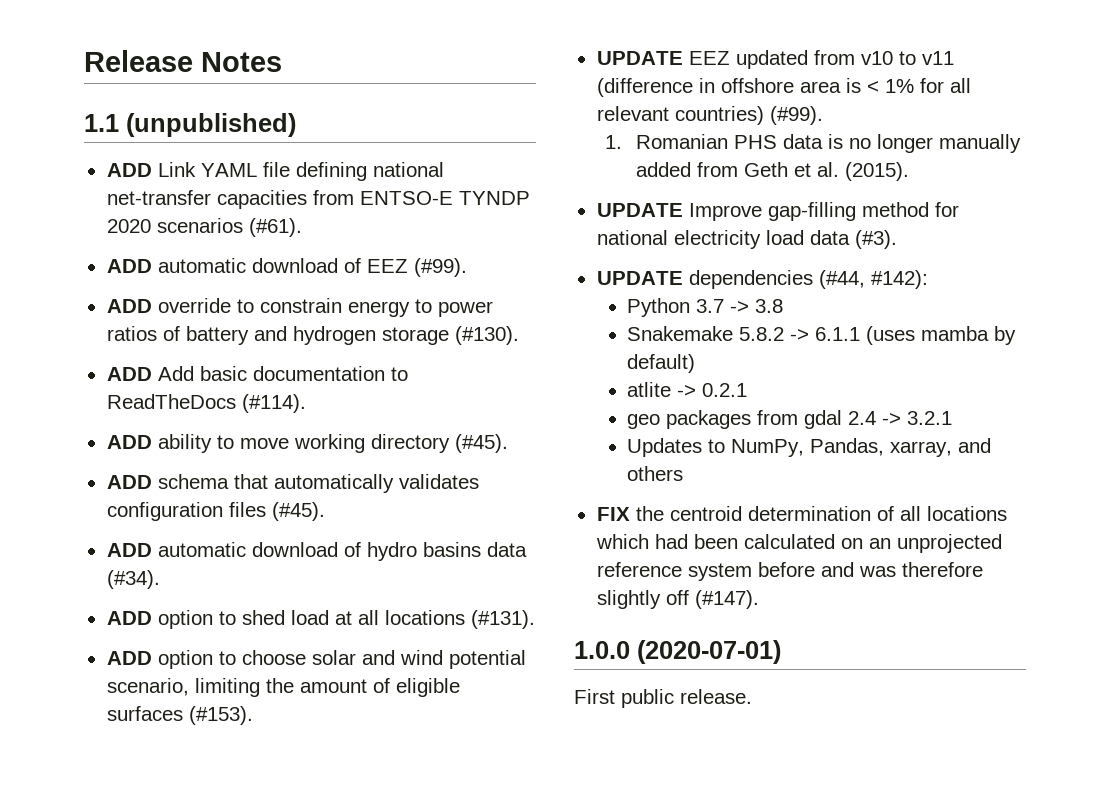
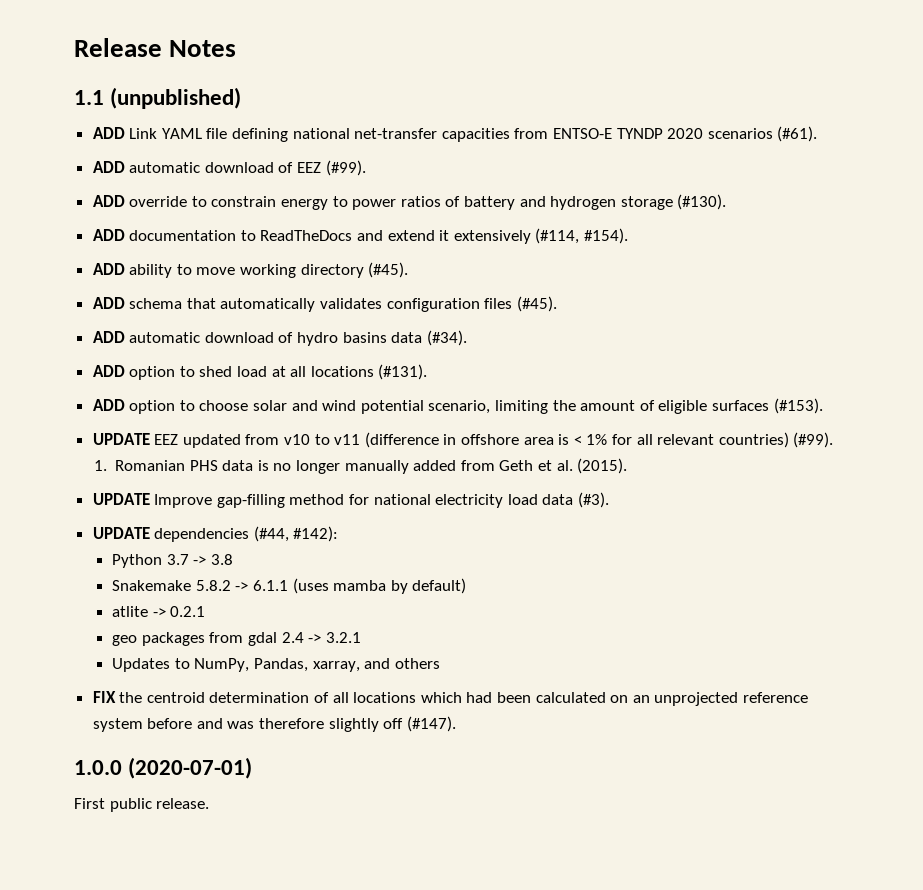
[157,366,247,381] Add basic -> (125, 235) none
[241,394,306,413] (#114). -> [357,228,629,244] and extend it extensively (#114, #154).

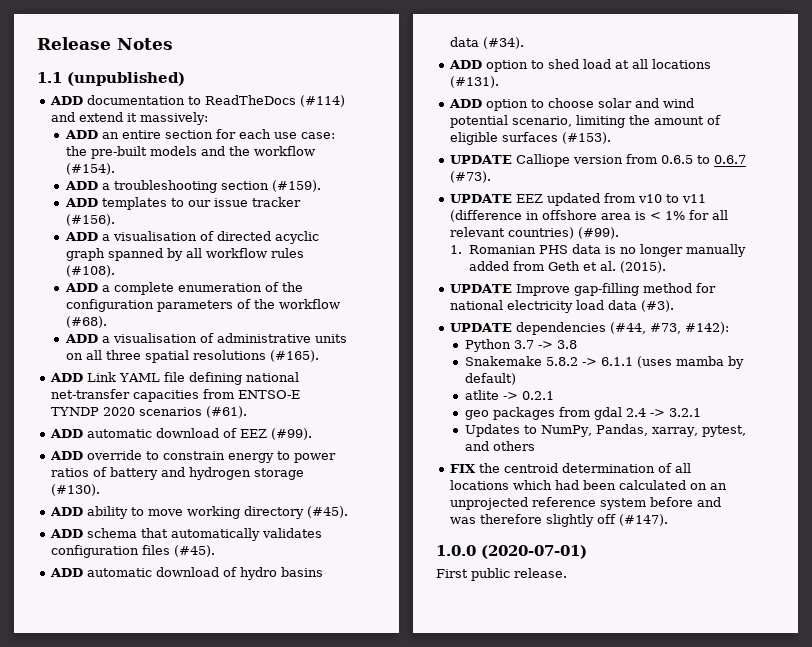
(242, 98) none -> [50,95,346,107] [51,112,209,125] [64,129,335,139] [65,146,315,159] [65,163,115,175] [64,180,321,193] [64,197,301,210] [65,214,115,226] [64,231,319,244] [65,248,304,261] [65,265,115,277] [64,282,303,295] [65,299,340,312] [65,316,107,328] [64,333,347,343] [65,350,319,363] // ADD documentation to ReadTheDocs (#114) and extend it massively: // ADD an entire section for each use case: the pre-built models and the workflow (#154). // ADD a troubleshooting section (#159). // ADD templates to our issue tracker (#156). // ADD a visualisation of directed acyclic graph spanned by all workflow rules (#108). // ADD a complete enumeration of the configuration parameters of the workflow (#68). // ADD a visualisation of administrative units on all three spatial resolutions (#165).
[92,228,629,244] // ADD documentation to ReadTheDocs and extend it extensively (#114, #154). -> (101, 490) none
(823, 406) none -> [450,154,747,167] [450,171,492,183] // UPDATE Calliope version from 0.6.5 to 0.6.7 (#73).
(289, 534) none -> [650,323,682,334] #73,
(360, 666) none -> [701,425,746,437] pytest,

